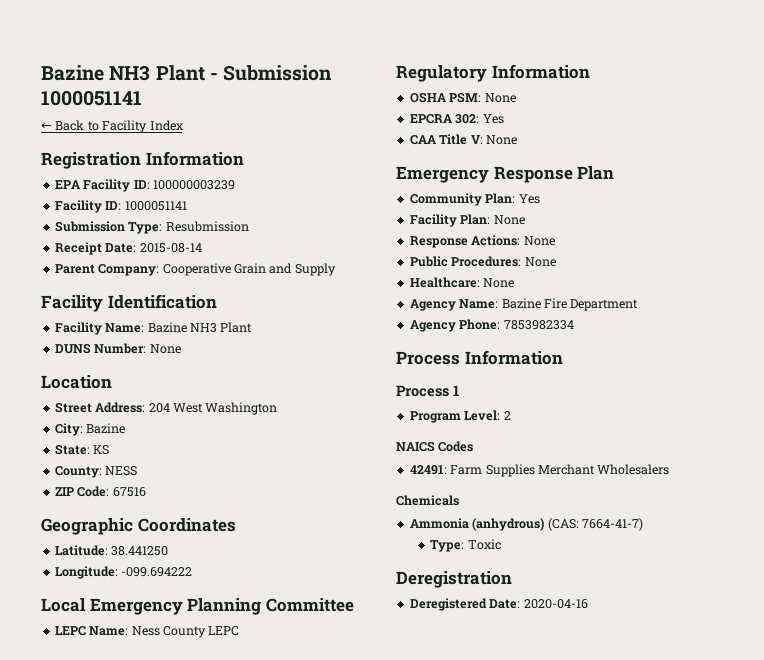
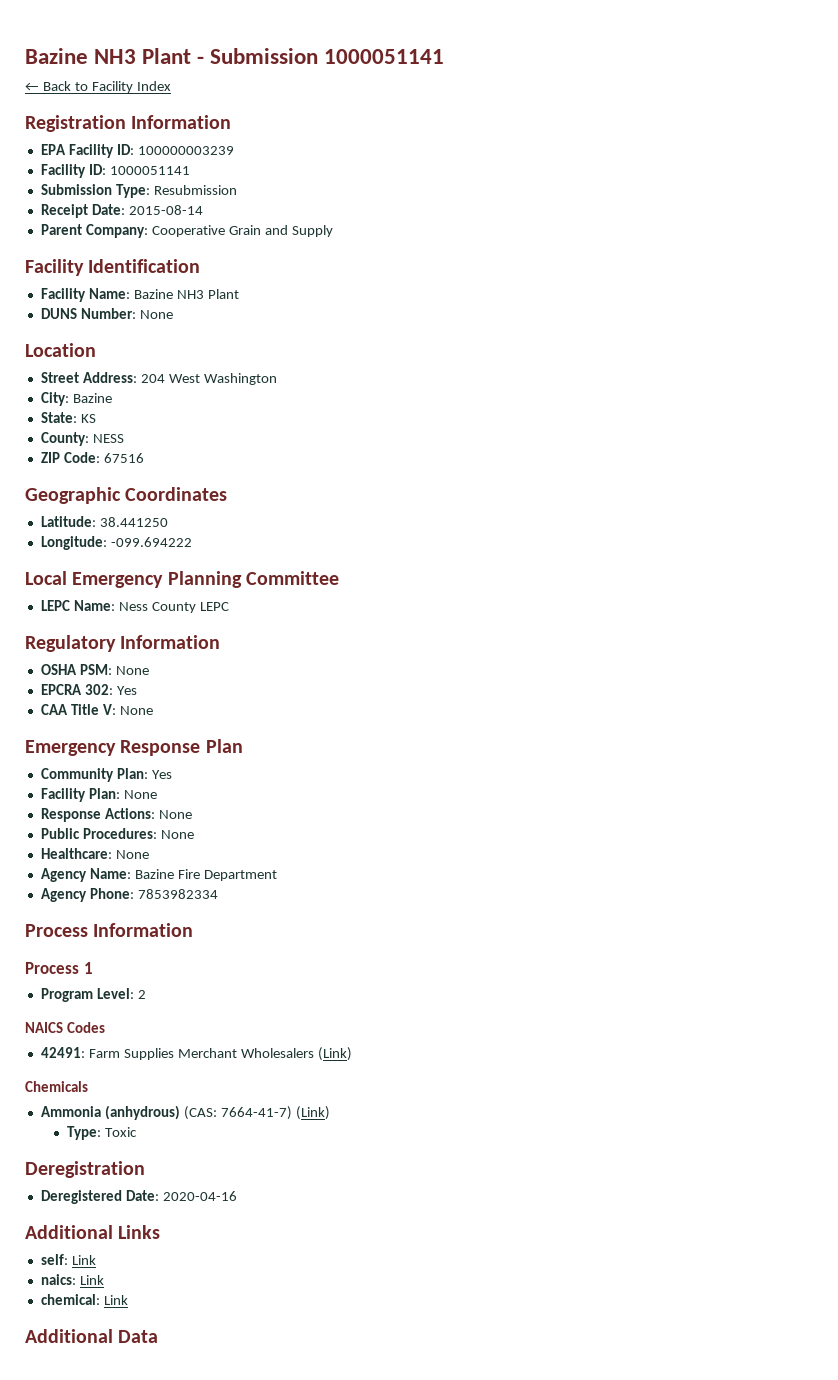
(670, 469) none -> [317,1047,352,1061] (Link)
(643, 524) none -> [295,1106,330,1120] (Link)
(588, 604) none -> [25,1225,161,1239] [40,1254,96,1265] [40,1274,104,1285] [40,1294,128,1305] [25,1329,159,1343] // Additional Links // self: Link // naics: Link // chemical: Link // Additional Data

